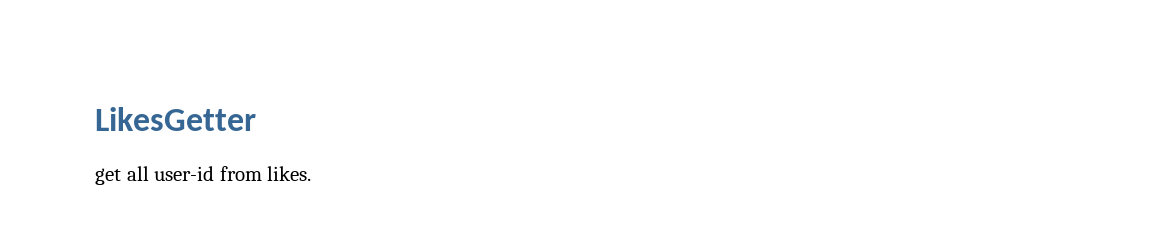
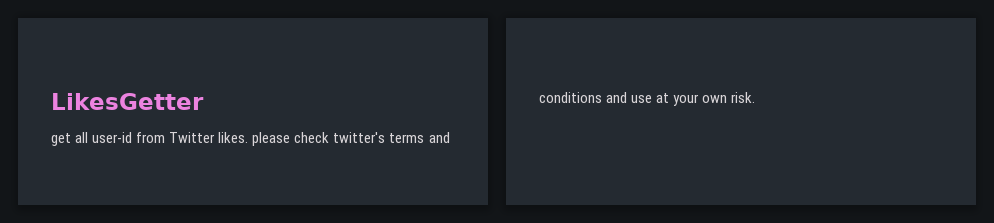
[267,166,312,181] likes. -> [169,132,450,146] [539,92,756,106] Twitter likes. please check twitter's terms and conditions and use at your own risk.

